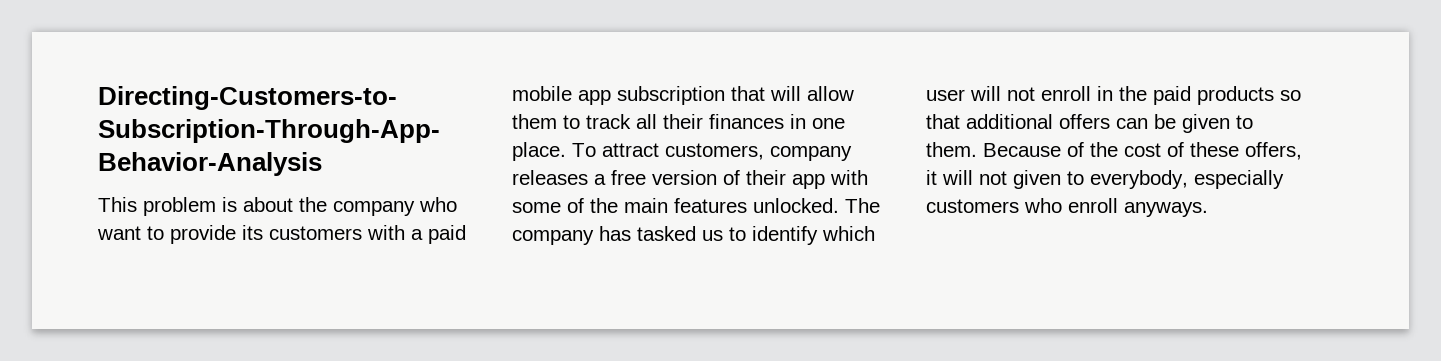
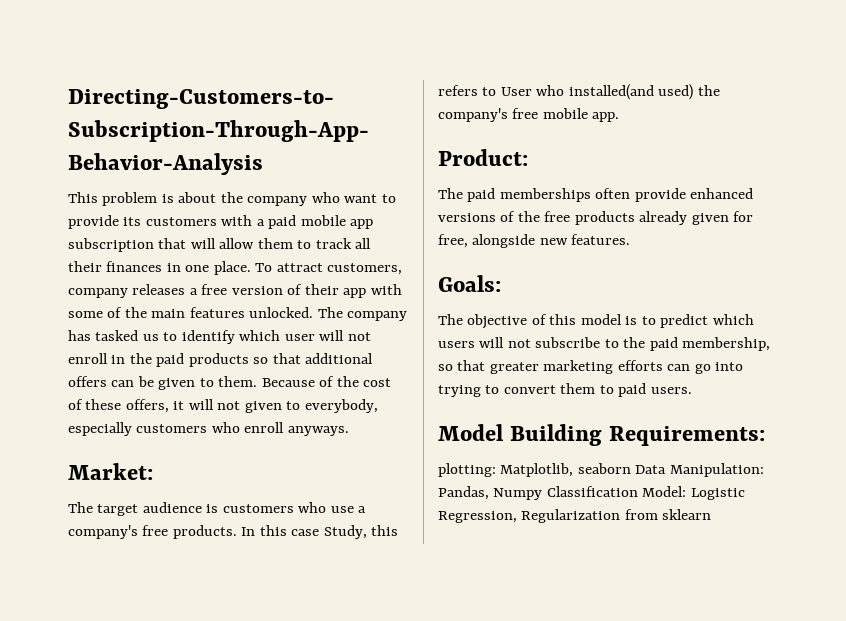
(1208, 209) none -> [68,463,153,480] [68,502,367,516] [68,525,399,539] [438,84,720,100] [438,108,620,122] [438,149,528,166] [438,188,754,202] [438,211,754,225] [438,234,631,248] [438,275,501,292] [438,314,754,329] [438,337,771,351] [438,360,744,374] [438,383,692,397] [438,424,766,446] [438,463,764,477] [438,486,745,500] [438,509,712,523] // Market: // The target audience is customers who use a company's free products. In this case Study, this refers to User who installed(and used) the company's free mobile app. // Product: // The paid memberships often provide enhanced versions of the free products already given for free, alongside new features. // Goals: // The objective of this model is to predict which users will not subscribe to the paid membership, so that greater marketing efforts can go into trying to convert them to paid users. // Model Building Requirements: // plotting: Matplotlib, seaborn Data Manipulation: Pandas, Numpy Classification Model: Logistic Regression, Regularization from sklearn

